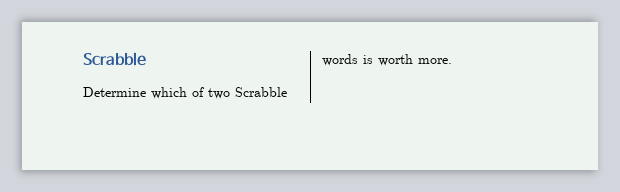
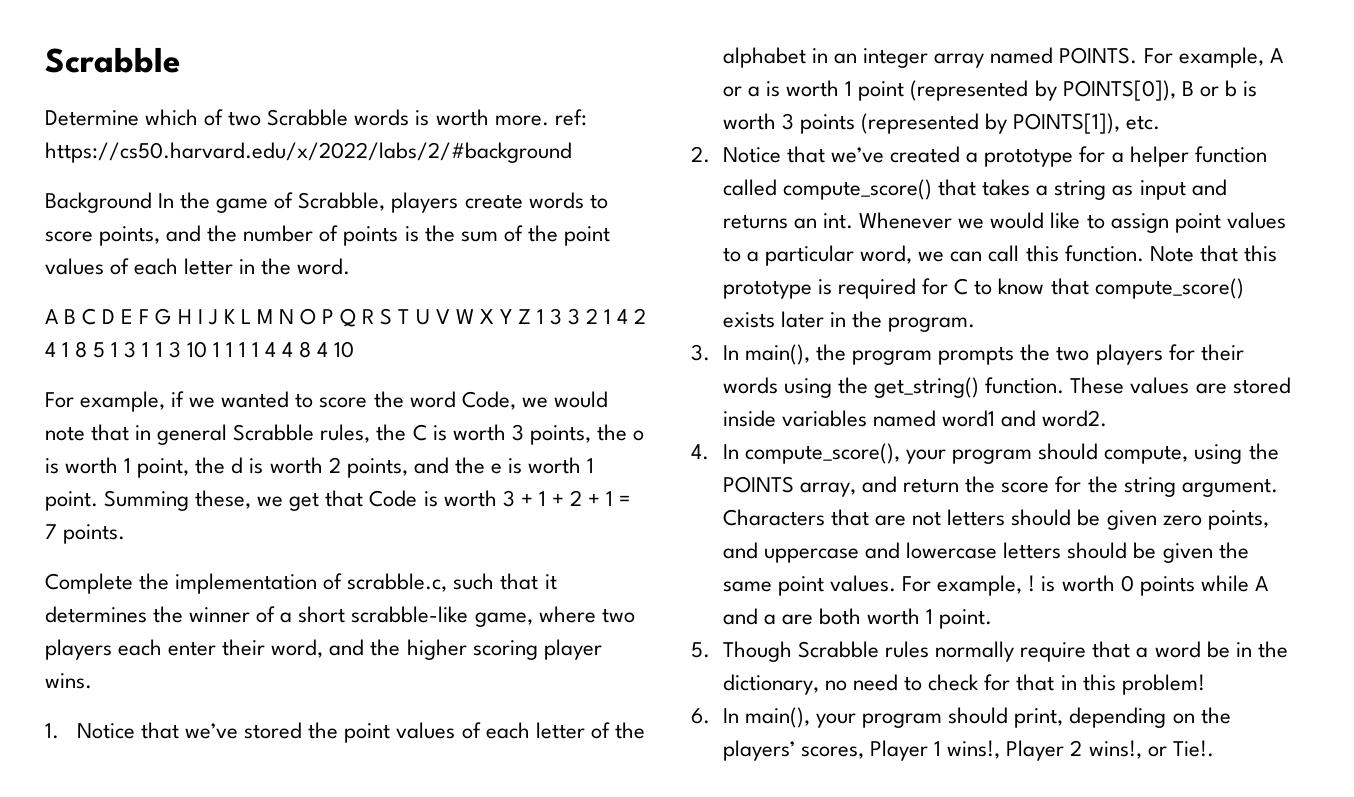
(452, 61) none -> [554,109,587,126] [45,142,572,163] [45,192,608,213] [45,225,610,246] [45,258,351,275] [45,308,647,327] [45,341,355,358] [45,391,608,412] [45,424,644,445] [45,457,595,478] [45,490,631,511] [45,524,126,544] [45,573,557,594] [45,606,635,627] [45,639,602,660] [45,673,92,689] [45,722,645,743] [723,47,1283,68] [723,80,1257,101] [723,113,1161,134] [691,146,1267,167] [723,179,1227,200] [723,212,1286,233] [723,245,1277,266] [723,278,1244,299] [723,311,976,332] [691,344,1244,365] [723,377,1291,398] [723,410,1108,427] [691,443,1279,464] [723,476,1278,497] [723,509,1269,530] [723,542,1249,563] [723,575,1268,596] [723,608,993,629] [691,641,1288,662] [723,674,1205,695] [691,707,1231,728] [723,740,1214,761] ref: https://cs50.harvard.edu/x/2022/labs/2/#background // Background In the game of Scrabble, players create words to score points, and the number of points is the sum of the point values of each letter in the word. // A B C D E F G H I J K L M N O P Q R S T U V W X Y Z 1 3 3 2 1 4 2 4 1 8 5 1 3 1 1 3 10 1 1 1 1 4 4 8 4 10 // For example, if we wanted to score the word Code, we would note that in general Scrabble rules, the C is worth 3 points, the o is worth 1 point, the d is worth 2 points, and the e is worth 1 point. Summing these, we get that Code is worth 3 + 1 + 2 + 1 = 7 points. // Complete the implementation of scrabble.c, such that it determines the winner of a short scrabble-like game, where two players each enter their word, and the higher scoring player wins. // 1. Notice that we’ve stored the point values of each letter of the alphabet in an integer array named POINTS. For example, A or a is worth 1 point (represented by POINTS[0]), B or b is worth 3 points (represented by POINTS[1]), etc. // 2. Notice that we’ve created a prototype for a helper function called compute_score() that takes a string as input and returns an int. Whenever we would like to assign point values to a particular word, we can call this function. Note that this prototype is required for C to know that compute_score() exists later in the program. // 3. In main(), the program prompts the two players for their words using the get_string() function. These values are stored inside variables named word1 and word2. // 4. In compute_score(), your program should compute, using the POINTS array, and return the score for the string argument. Characters that are not letters should be given zero points, and uppercase and lowercase letters should be given the same point values. For example, ! is worth 0 points while A and a are both worth 1 point. // 5. Though Scrabble rules normally require that a word be in the dictionary, no need to check for that in this problem! // 6. In main(), your program should print, depending on the players’ scores, Player 1 wins!, Player 2 wins!, or Tie!.

